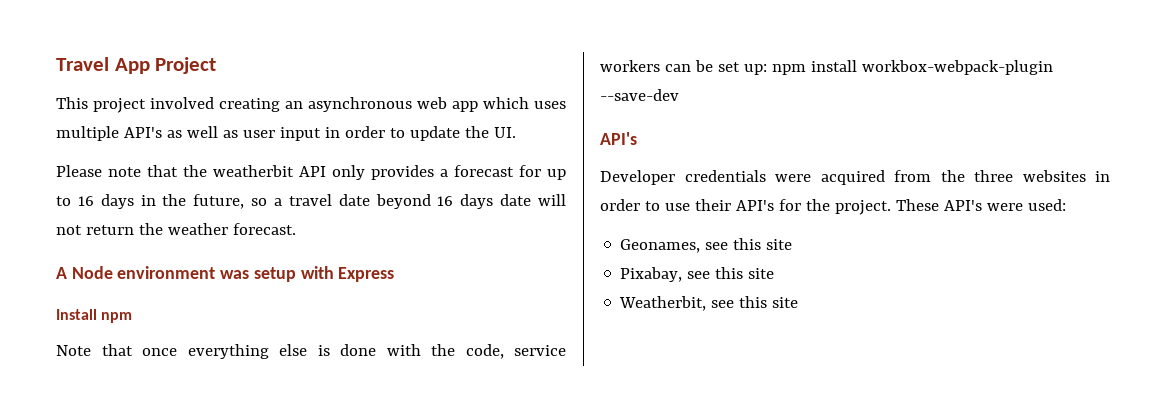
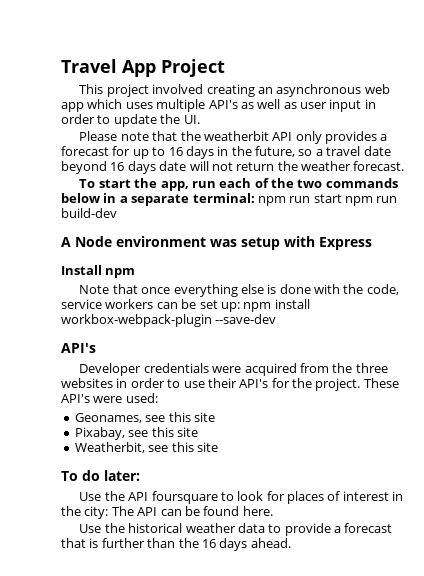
(296, 229) none -> [79,178,398,191] [61,193,398,206] [61,208,117,218] // To start the app, run each of the two commands below in a separate terminal: npm run start npm run build-dev
(799, 302) none -> [61,470,140,481] [79,491,404,504] [61,506,273,519] [79,523,393,536] [61,538,291,551] // To do later: // Use the API foursquare to look for places of interest in the city: The API can be found here. // Use the historical weather data to provide a forecast that is further than the 16 days ahead.

